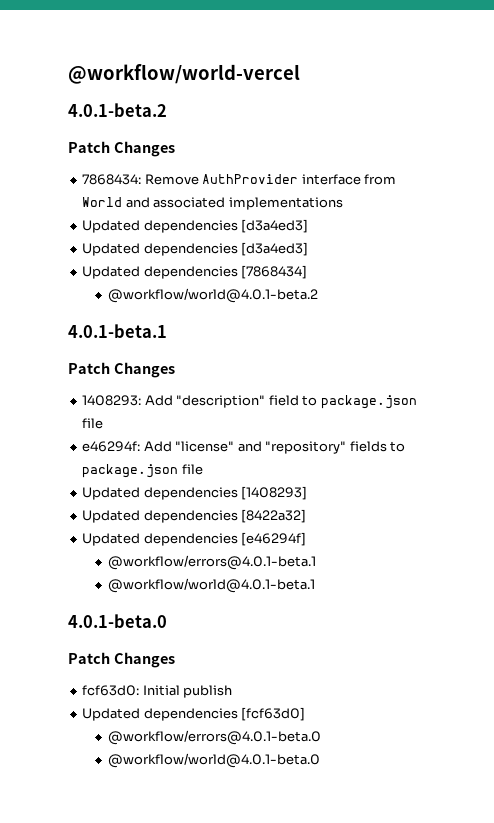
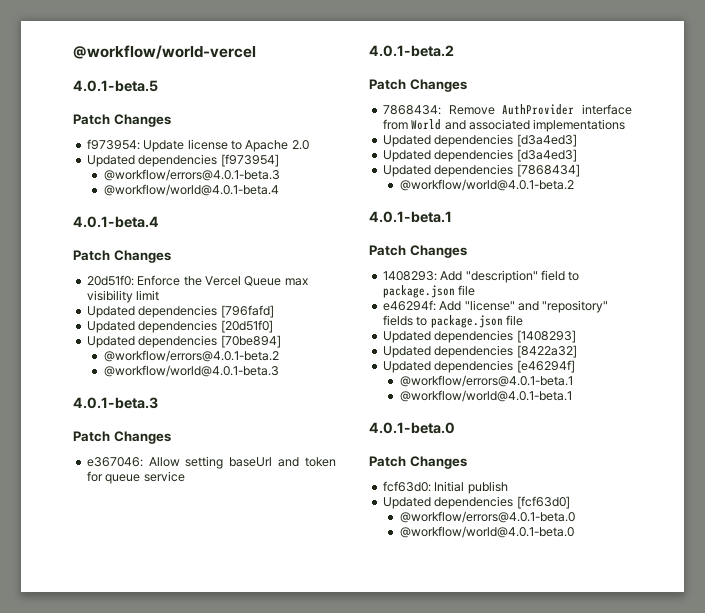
(300, 74) none -> [73,80,158,92] [73,114,171,127] [86,139,309,152] [86,154,279,167] [103,169,280,181] [103,184,279,196] [73,216,159,228] [73,250,171,263] [86,275,308,286] [86,290,160,303] [86,305,274,318] [86,320,273,333] [86,335,281,348] [103,350,279,362] [103,365,279,377] [73,397,158,409] [73,431,171,444] [86,456,336,469] [86,471,185,484] // 4.0.1-beta.5 // Patch Changes // f973954: Update license to Apache 2.0 // Updated dependencies [f973954] // @workflow/errors@4.0.1-beta.3 // @workflow/world@4.0.1-beta.4 // 4.0.1-beta.4 // Patch Changes // 20d51f0: Enforce the Vercel Queue max visibility limit // Updated dependencies [796fafd] // Updated dependencies [20d51f0] // Updated dependencies [70be894] // @workflow/errors@4.0.1-beta.2 // @workflow/world@4.0.1-beta.3 // 4.0.1-beta.3 // Patch Changes // e367046: Allow setting baseUrl and token for queue service

